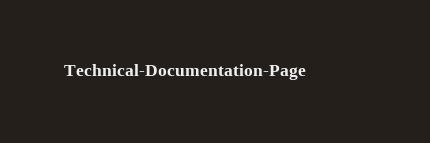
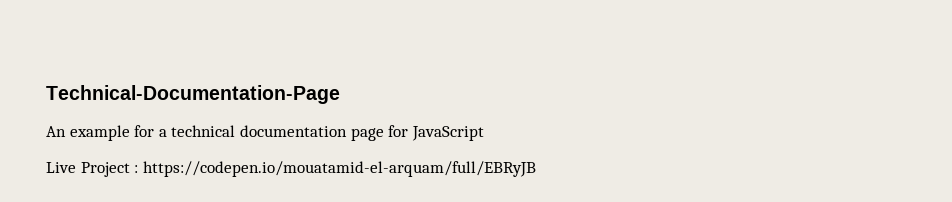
(306, 72) none -> [46,125,484,141] [46,161,536,177] // An example for a technical documentation page for JavaScript // Live Project : https://codepen.io/mouatamid-el-arquam/full/EBRyJB

